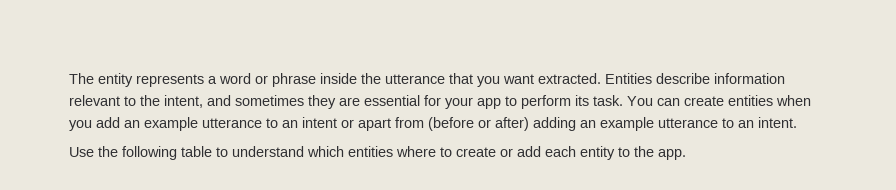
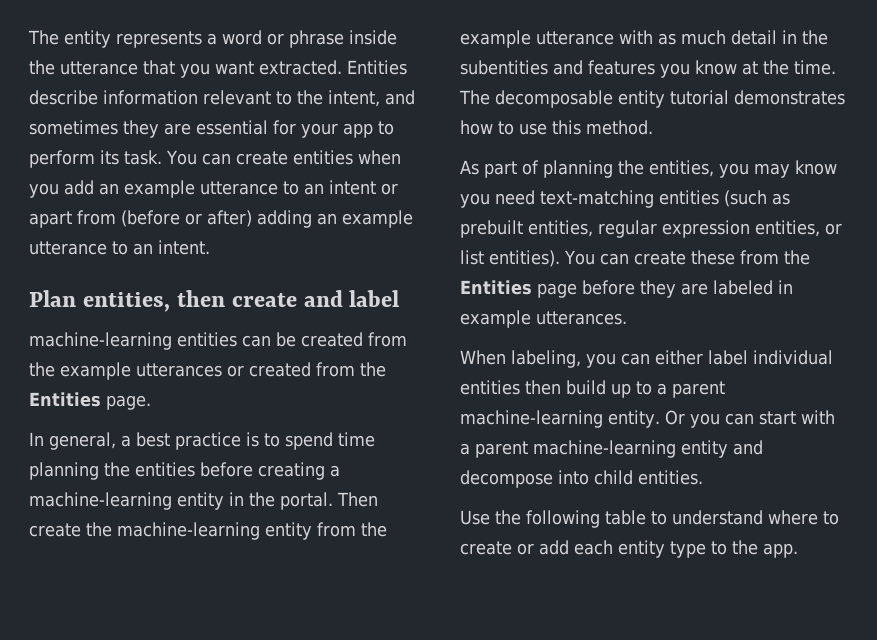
(797, 122) none -> [29,290,400,312] [29,332,407,350] [29,362,386,380] [29,392,151,410] [29,432,375,450] [29,462,340,480] [29,492,378,510] [29,522,387,540] [460,30,828,48] [460,60,836,78] [459,90,845,108] [460,120,653,135] [460,160,837,178] [460,190,790,208] [460,220,842,238] [460,250,810,267] [460,280,793,298] [460,310,627,328] [460,350,833,368] [460,380,725,398] [460,410,835,428] [460,440,763,458] [460,470,703,488] // Plan entities, then create and label // machine-learning entities can be created from the example utterances or created from the Entities page. // In general, a best practice is to spend time planning the entities before creating a machine-learning entity in the portal. Then create the machine-learning entity from the example utterance with as much detail in the subentities and features you know at the time. The decomposable entity tutorial demonstrates how to use this method. // As part of planning the entities, you may know you need text-matching entities (such as prebuilt entities, regular expression entities, or list entities). You can create these from the Entities page before they are labeled in example utterances. // When labeling, you can either label individual entities then build up to a parent machine-learning entity. Or you can start with a parent machine-learning entity and decompose into child entities.
[307,146,393,157] which entities -> (763, 517) none
(615, 153) none -> [670,541,706,558] type

